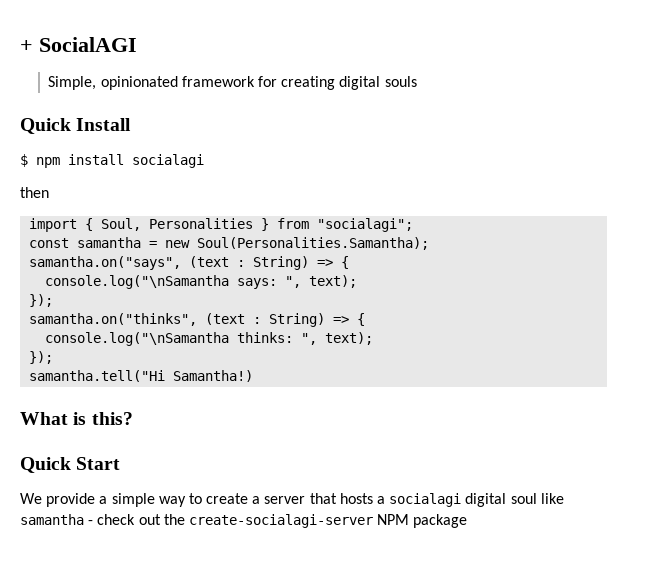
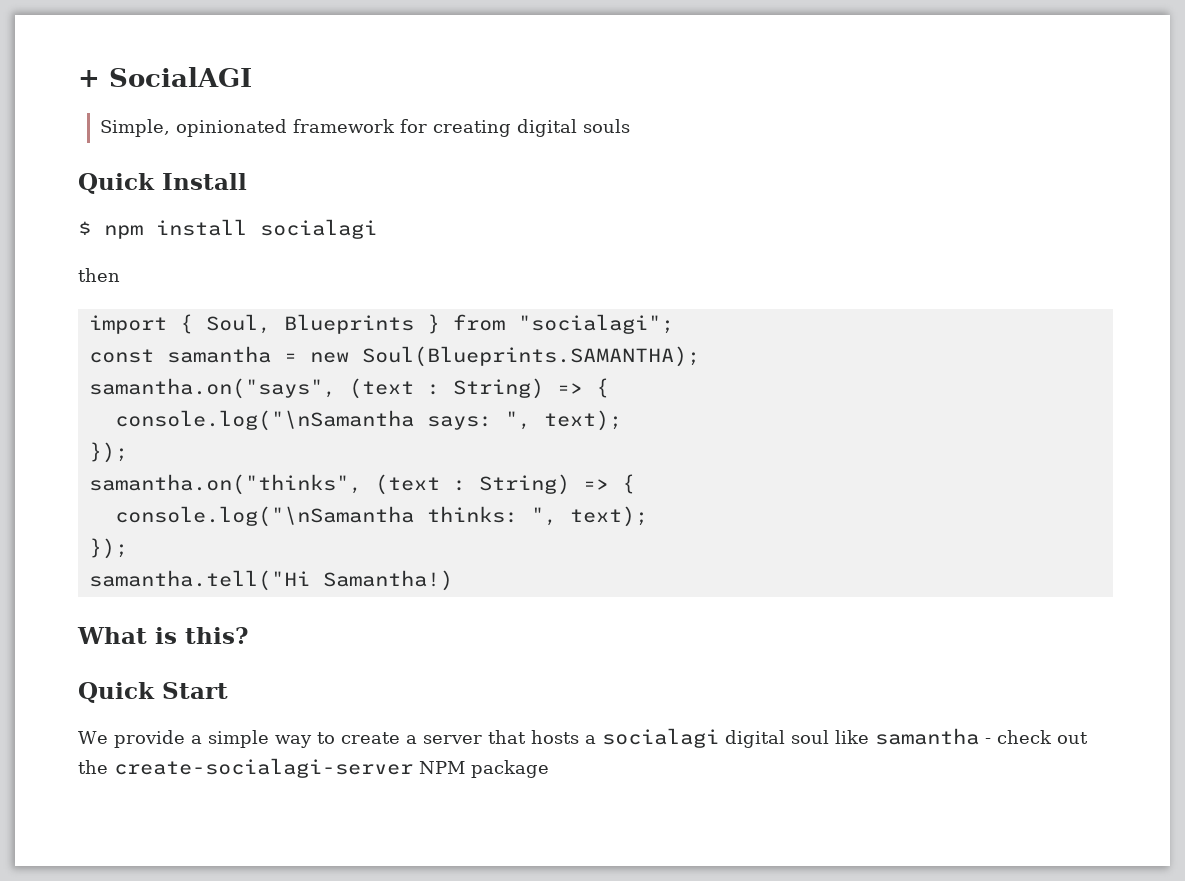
[149,218,254,229] Personalities -> [283,314,414,334] Blueprints
[197,237,430,250] Soul(Personalities.Samantha); -> [361,346,700,367] Soul(Blueprints.SAMANTHA);

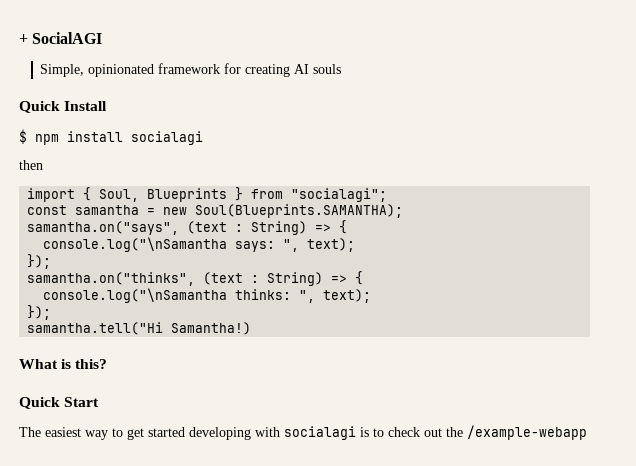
[516,119,577,137] digital -> [294,64,310,74] AI
[78,728,1088,748] [78,758,549,778] We provide a simple way to create a server that hosts a socialagi digital soul like samantha - check out the create-socialagi-server NPM package -> [19,425,587,440] The easiest way to get started developing with socialagi is to check out the /example-webapp

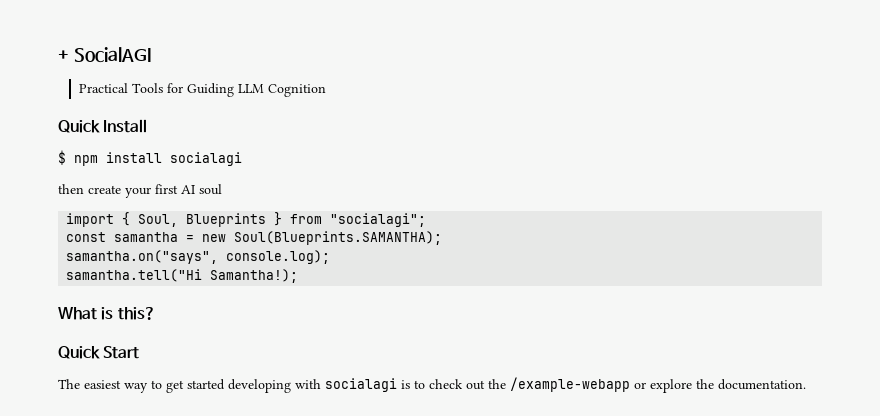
[40,63,342,77] Simple, opinionated framework for creating AI souls -> [79,83,327,97] Practical Tools for Guiding LLM Cognition
(43, 165) none -> [88,184,222,198] create your first AI soul
[187,220,348,235] [43,237,356,252] [27,254,52,269] [27,271,364,286] [43,288,372,303] [27,305,52,320] (text : String) => { // console.log("\nSamantha says: ", text); // }); // samantha.on("thinks", (text : String) => { // console.log("\nSamantha thinks: ", text); // }); -> [226,250,331,264] console.log);
[171,322,252,335] Samantha!) -> [210,269,299,283] Samantha!);
(587, 432) none -> [634,379,806,393] or explore the documentation.

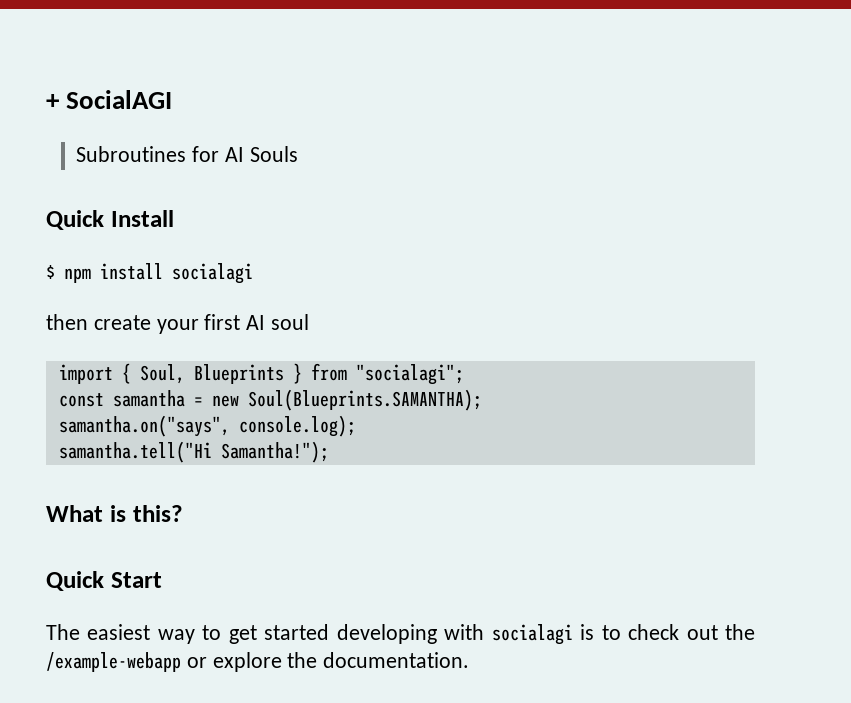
[79,83,327,97] Practical Tools for Guiding LLM Cognition -> [76,146,298,162] Subroutines for AI Souls
[210,269,299,283] Samantha!); -> [220,441,329,463] Samantha!");

